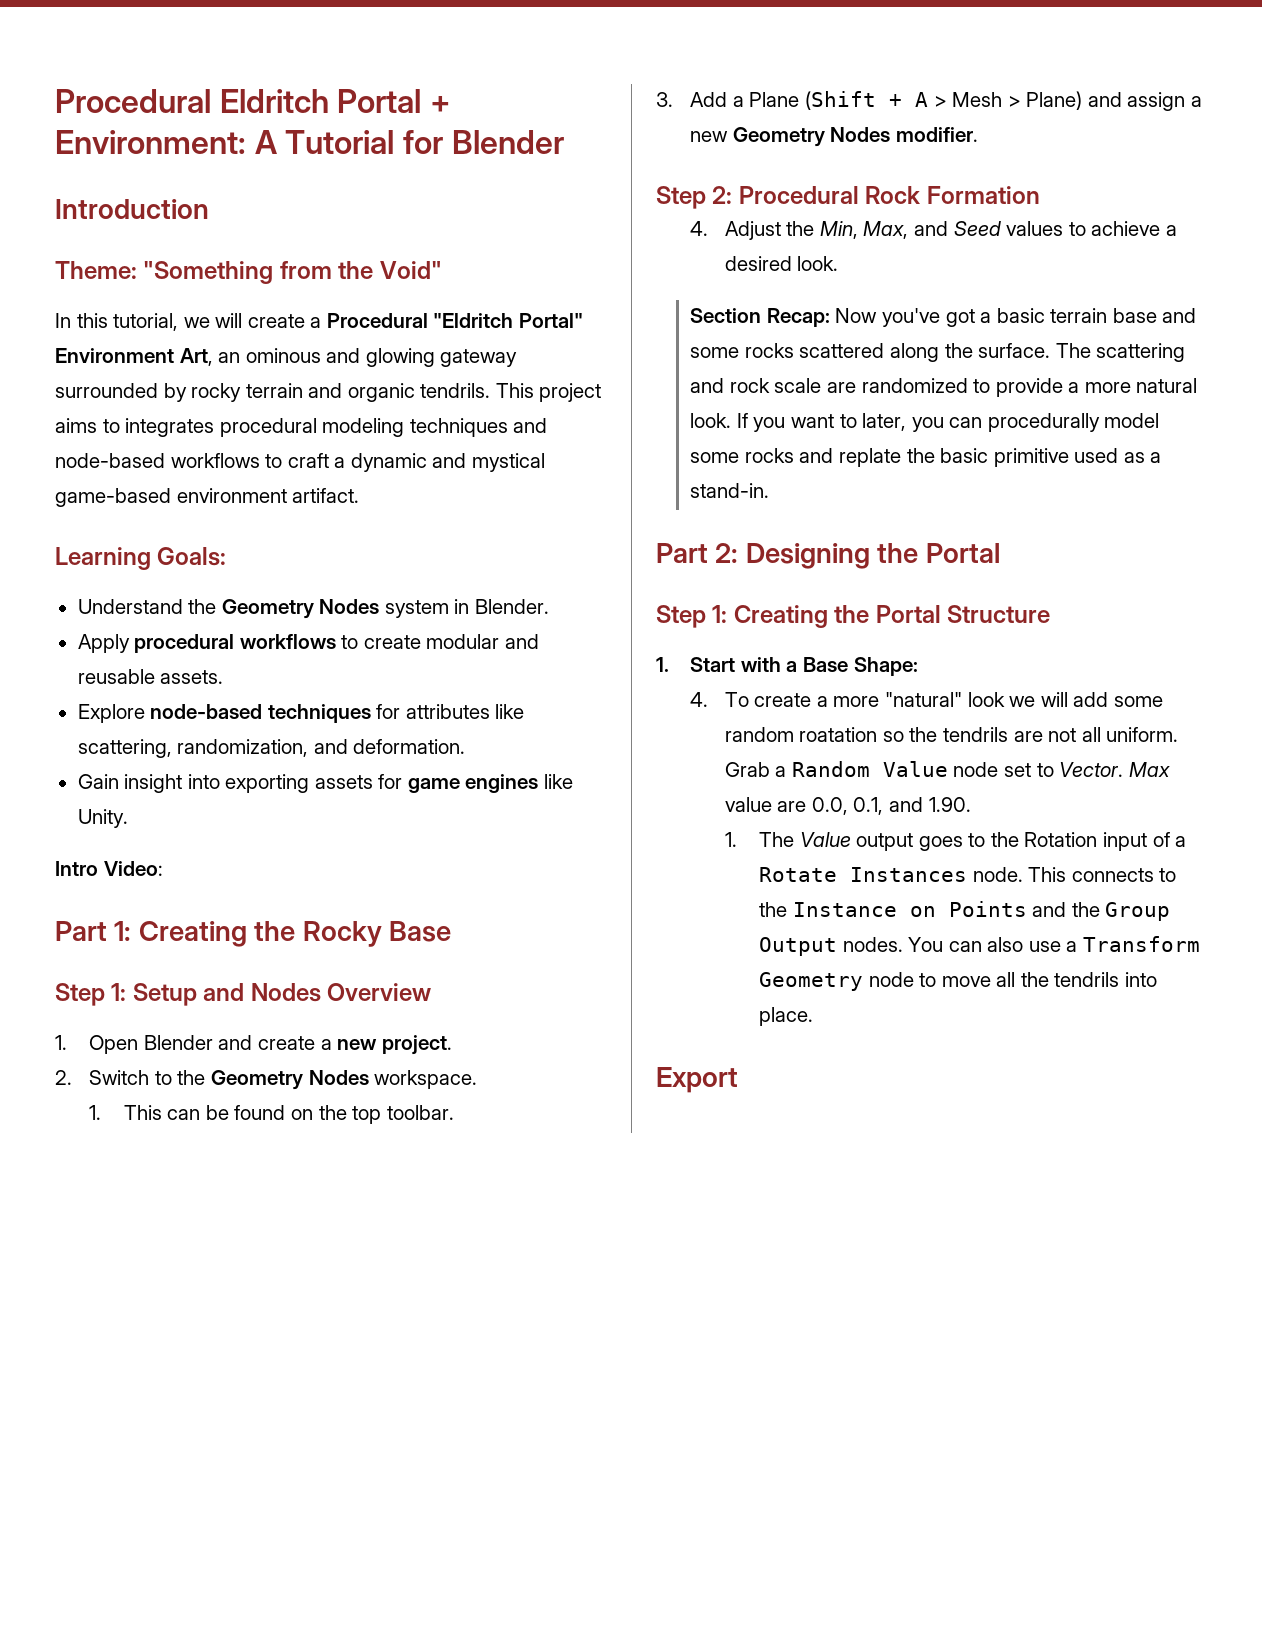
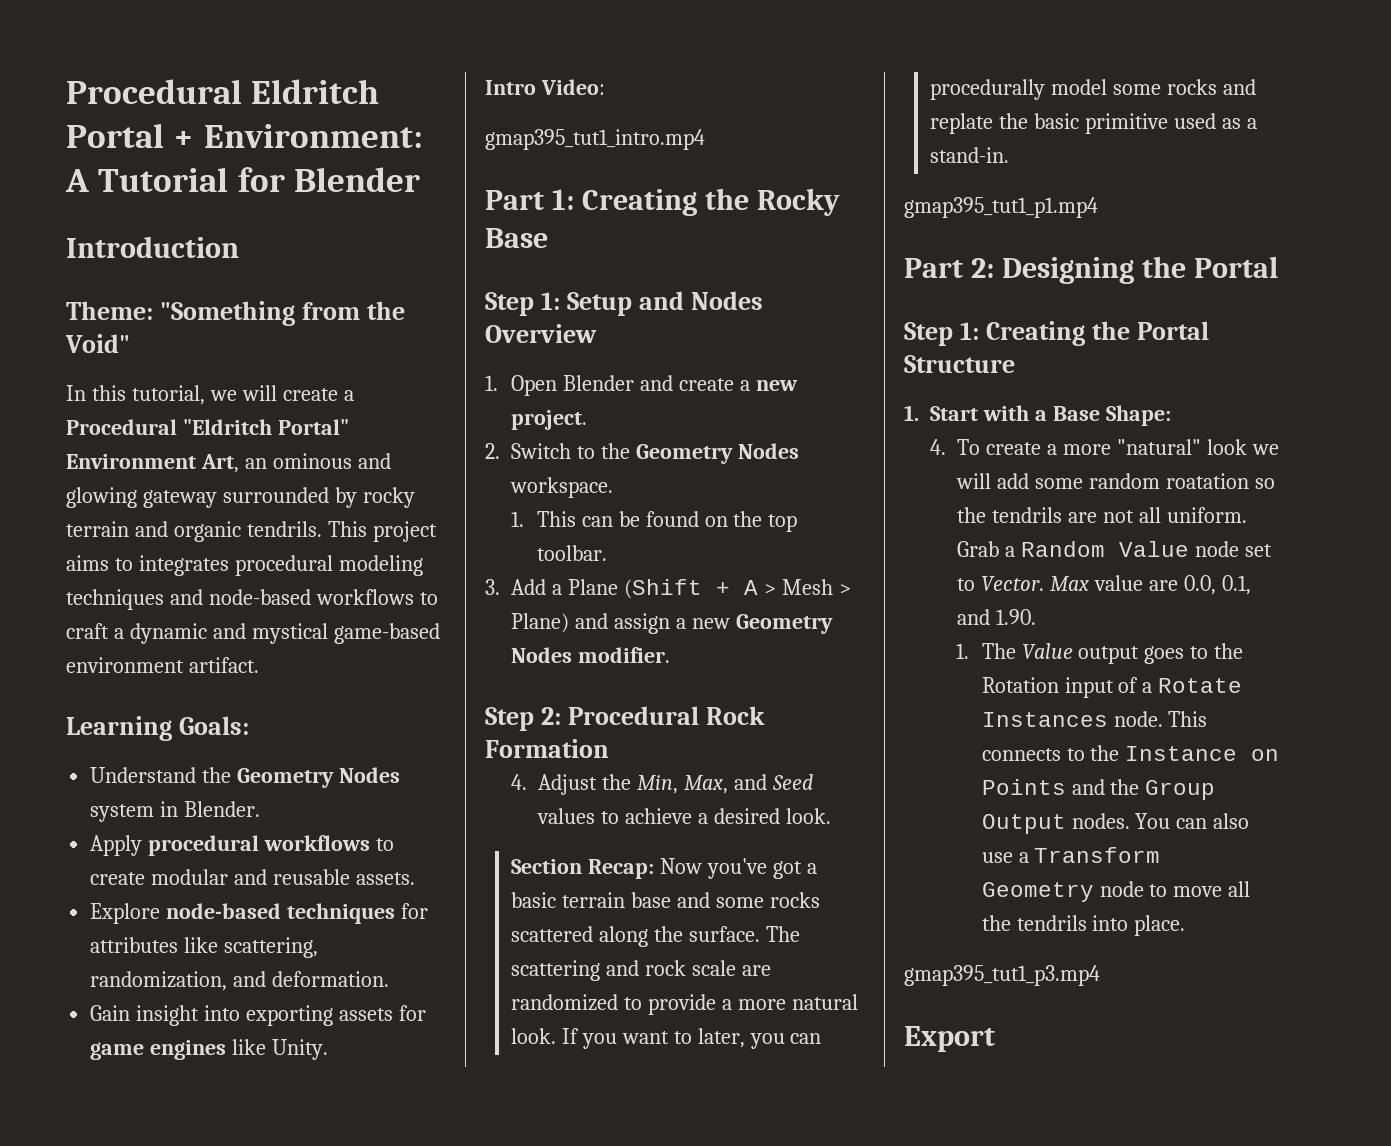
(163, 868) none -> [485,129,705,150] // gmap395_tut1_intro.mp4
(770, 490) none -> [904,197,1098,218] // gmap395_tut1_p1.mp4
(814, 1016) none -> [904,965,1100,986] // gmap395_tut1_p3.mp4

